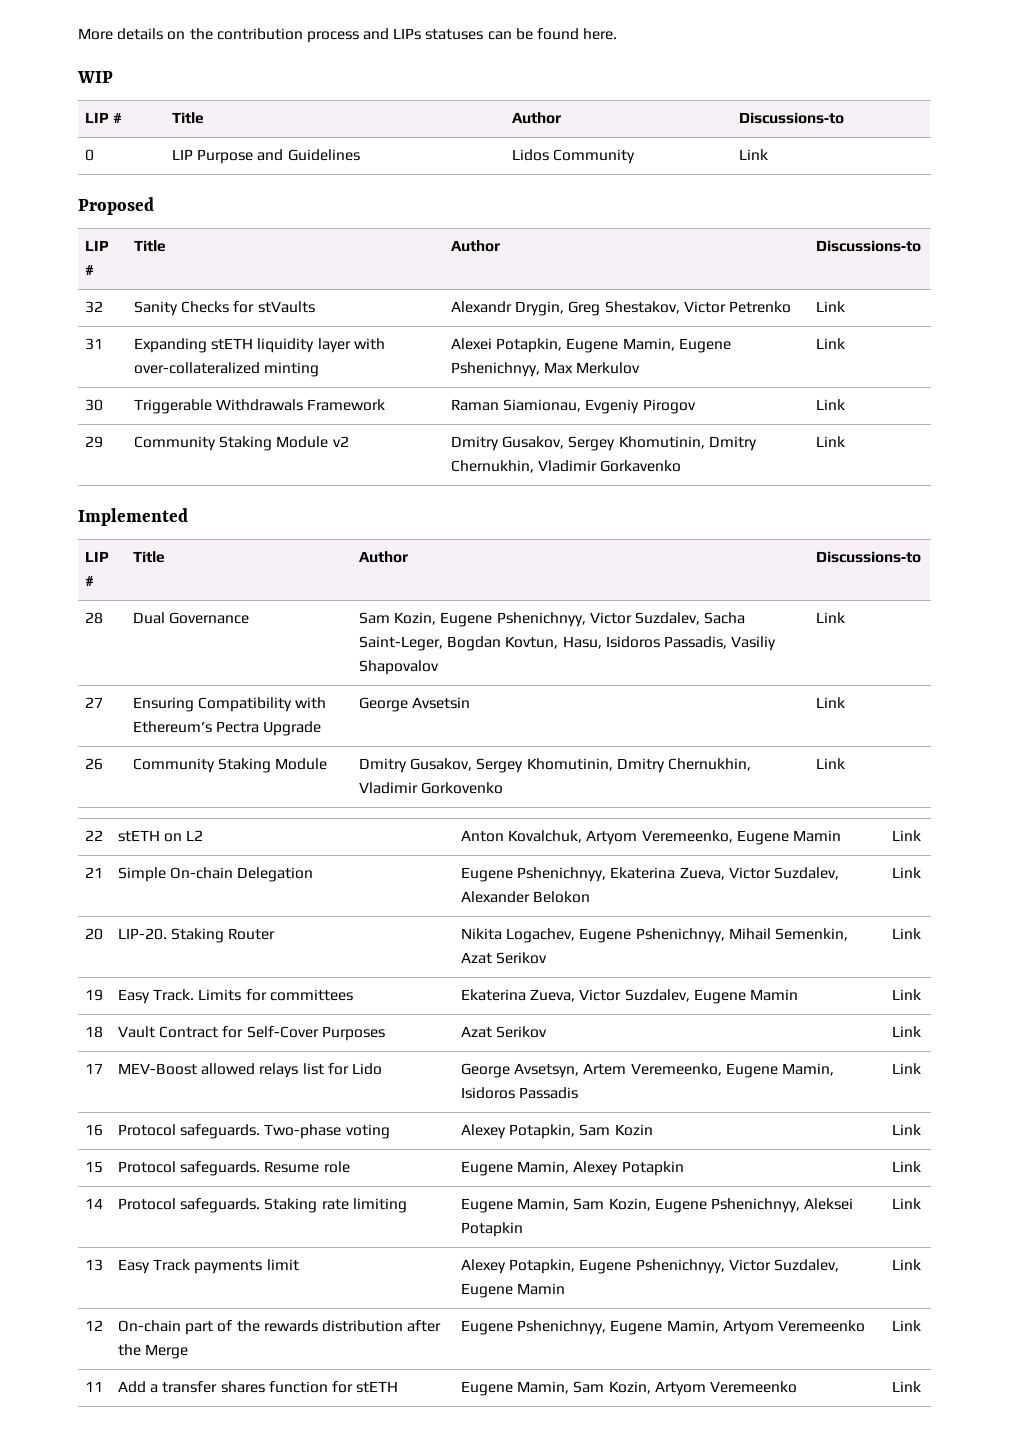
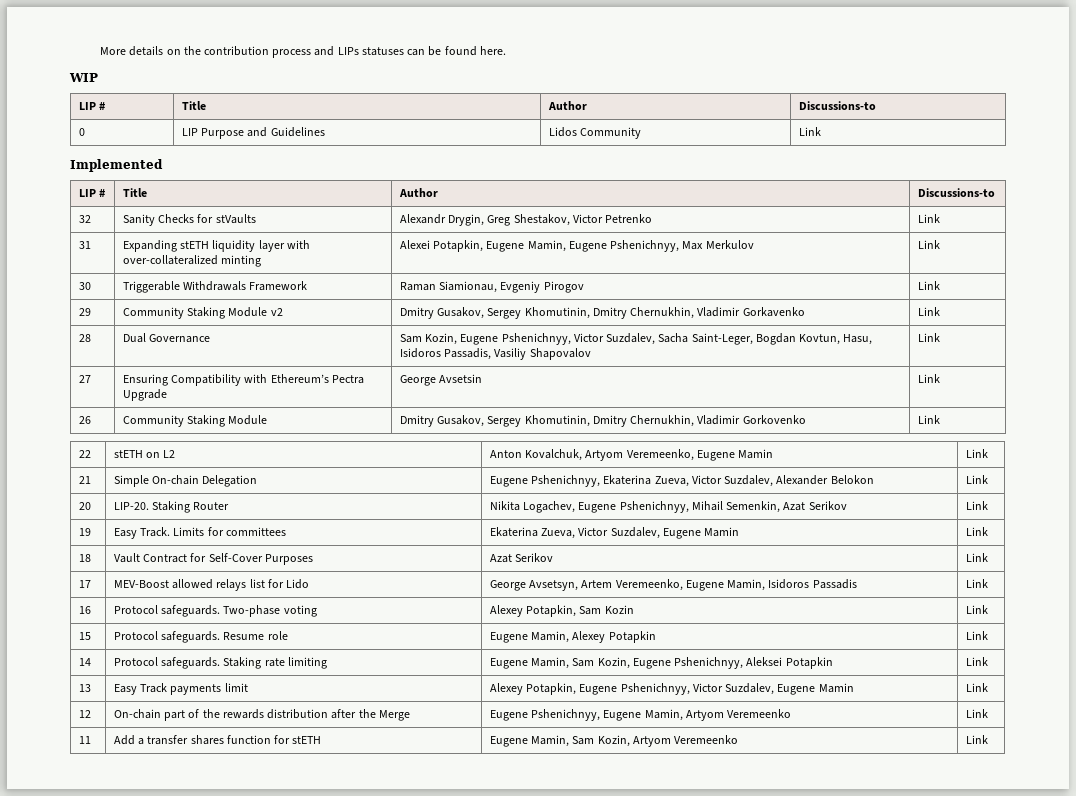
[78,197,154,215] Proposed -> [70,159,163,172] Implemented
[78,508,188,526] [85,551,110,562] [85,576,95,586] [133,551,166,563] [359,551,409,563] [816,551,922,563] // Implemented // LIP # | Title | Author | Discussions‑to -> (940, 311) none

